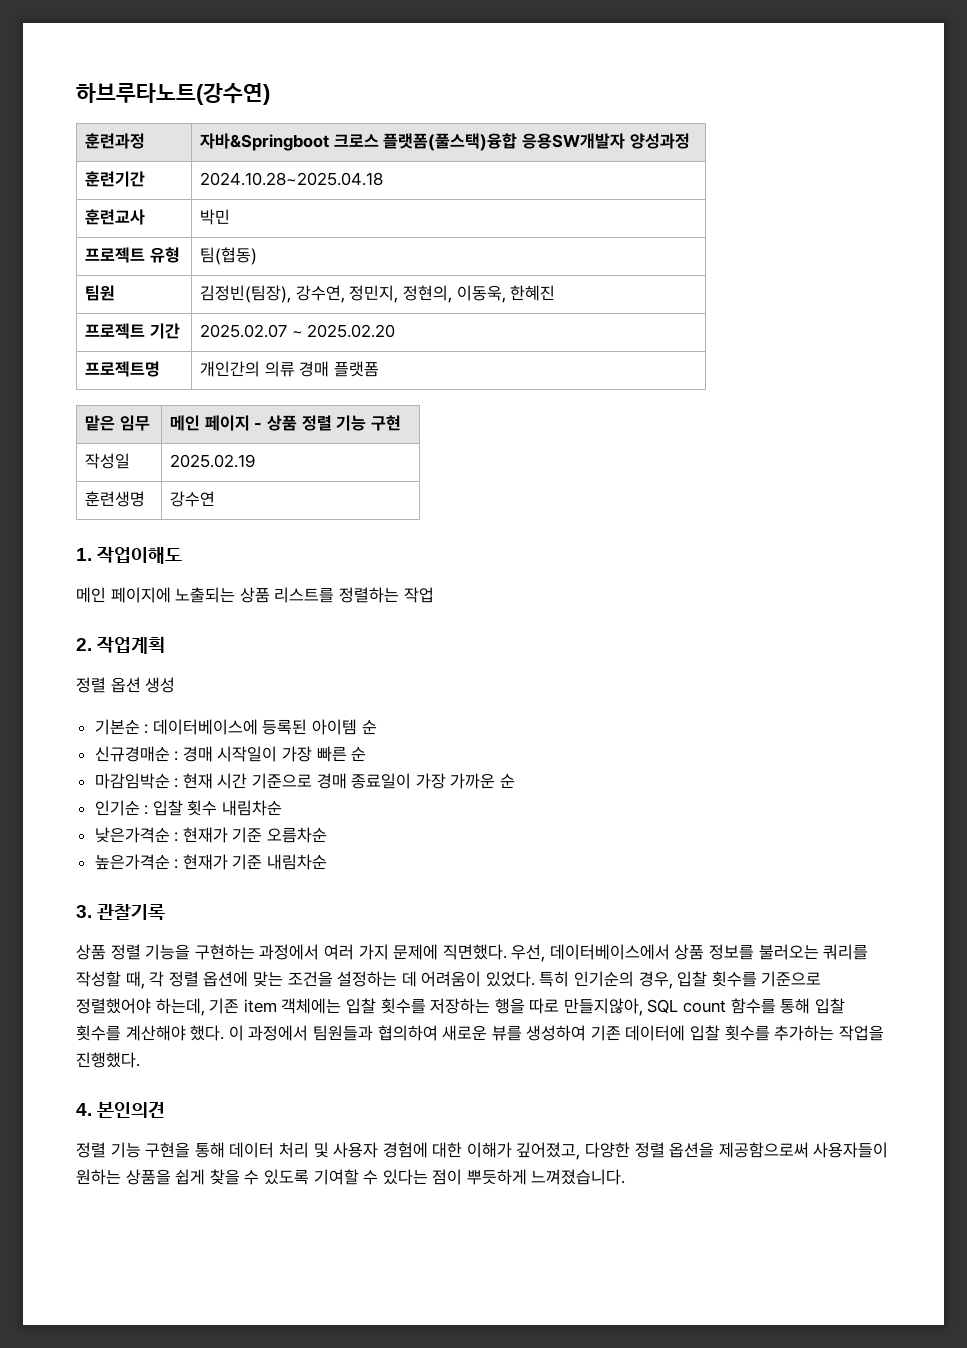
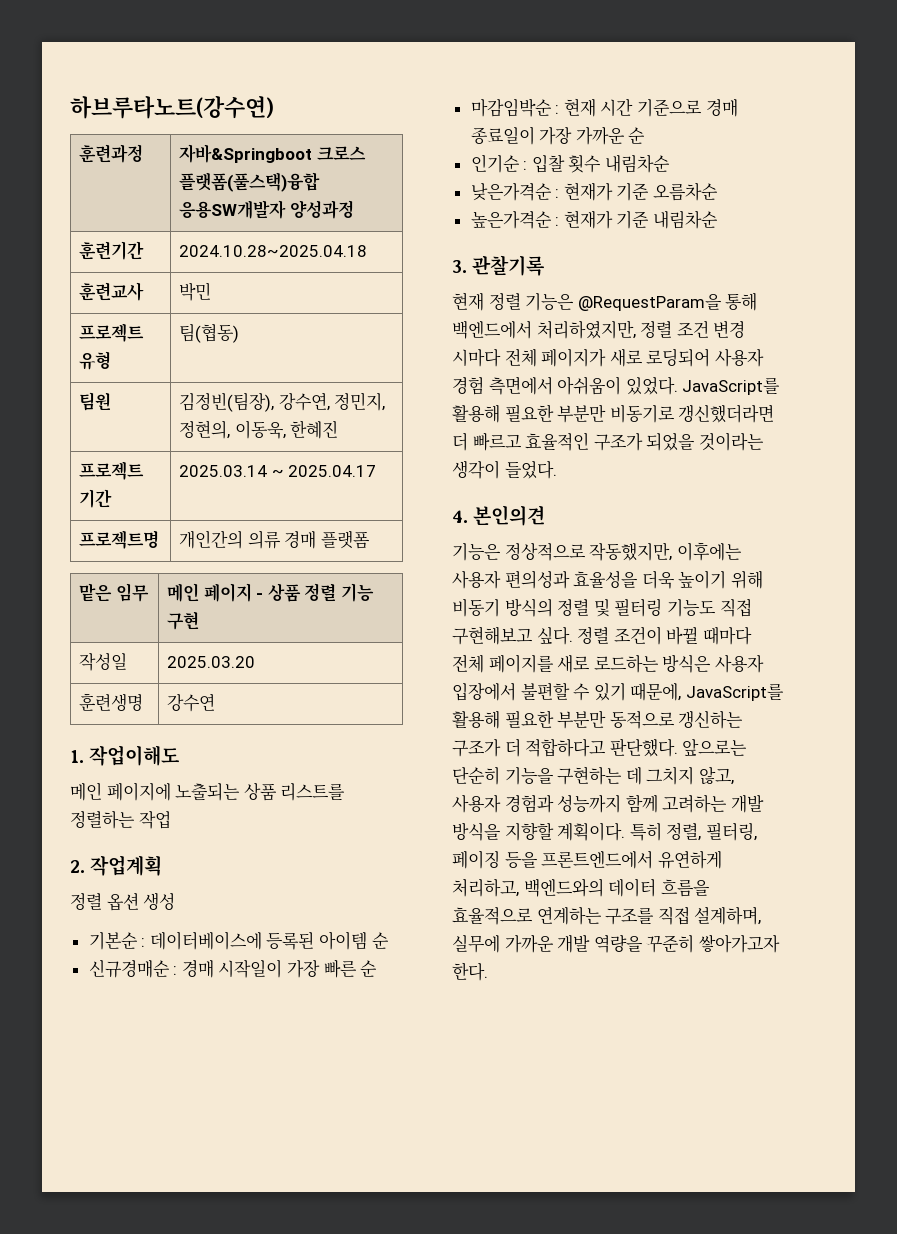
[200,324,396,338] 2025.02.07 ~ 2025.02.20 -> [179,465,377,477] 2025.03.14 ~ 2025.04.17
[170,454,256,468] 2025.02.19 -> [167,656,256,668] 2025.03.20
[76,944,869,962] [76,971,822,989] [76,998,845,1016] [76,1025,884,1041] [76,1052,140,1068] [76,1101,166,1118] [76,1142,889,1160] [76,1169,626,1185] 상품 정렬 기능을 구현하는 과정에서 여러 가지 문제에 직면했다. 우선, 데이터베이스에서 상품 정보를 불러오는 쿼리를 작성할 때, 각 정렬 옵션에 맞는 조건을 설정하는 데 어려움이 있었다. 특히 인기순의 경우, 입찰 횟수를 기준으로 정렬했어야 하는데, 기존 item 객체에는 입찰 횟수를 저장하는 행을 따로 만들지않아, SQL count 함수를 통해 입찰 횟수를 계산해야 했다. 이 과정에서 팀원들과 협의하여 새로운 뷰를 생성하여 기존 데이터에 입찰 횟수를 추가하는 작업을 진행했다. // 4. 본인의견 // 정렬 기능 구현을 통해 데이터 처리 및 사용자 경험에 대한 이해가 깊어졌고, 다양한 정렬 옵션을 제공함으로써 사용자들이 원하는 상품을 쉽게 찾을 수 있도록 기여할 수 있다는 점이 뿌듯하게 느껴졌습니다. -> [452,292,758,311] [452,320,746,339] [452,348,764,367] [452,376,781,395] [452,404,775,423] [452,432,764,451] [452,460,557,479] [452,505,546,526] [452,542,742,561] [452,570,763,589] [452,598,752,617] [452,626,752,645] [452,654,764,673] [452,682,784,701] [452,710,744,729] [452,738,748,757] [452,766,734,785] [452,794,764,813] [452,822,757,841] [452,850,722,869] [452,878,710,897] [452,906,762,925] [452,934,780,953] [452,962,488,981] 현재 정렬 기능은 @RequestParam을 통해 백엔드에서 처리하였지만, 정렬 조건 변경 시마다 전체 페이지가 새로 로딩되어 사용자 경험 측면에서 아쉬움이 있었다. JavaScript를 활용해 필요한 부분만 비동기로 갱신했더라면 더 빠르고 효율적인 구조가 되었을 것이라는 생각이 들었다. // 4. 본인의견 // 기능은 정상적으로 작동했지만, 이후에는 사용자 편의성과 효율성을 더욱 높이기 위해 비동기 방식의 정렬 및 필터링 기능도 직접 구현해보고 싶다. 정렬 조건이 바뀔 때마다 전체 페이지를 새로 로드하는 방식은 사용자 입장에서 불편할 수 있기 때문에, JavaScript를 활용해 필요한 부분만 동적으로 갱신하는 구조가 더 적합하다고 판단했다. 앞으로는 단순히 기능을 구현하는 데 그치지 않고, 사용자 경험과 성능까지 함께 고려하는 개발 방식을 지향할 계획이다. 특히 정렬, 필터링, 페이징 등을 프론트엔드에서 유연하게 처리하고, 백엔드와의 데이터 흐름을 효율적으로 연계하는 구조를 직접 설계하며, 실무에 가까운 개발 역량을 꾸준히 쌓아가고자 한다.

